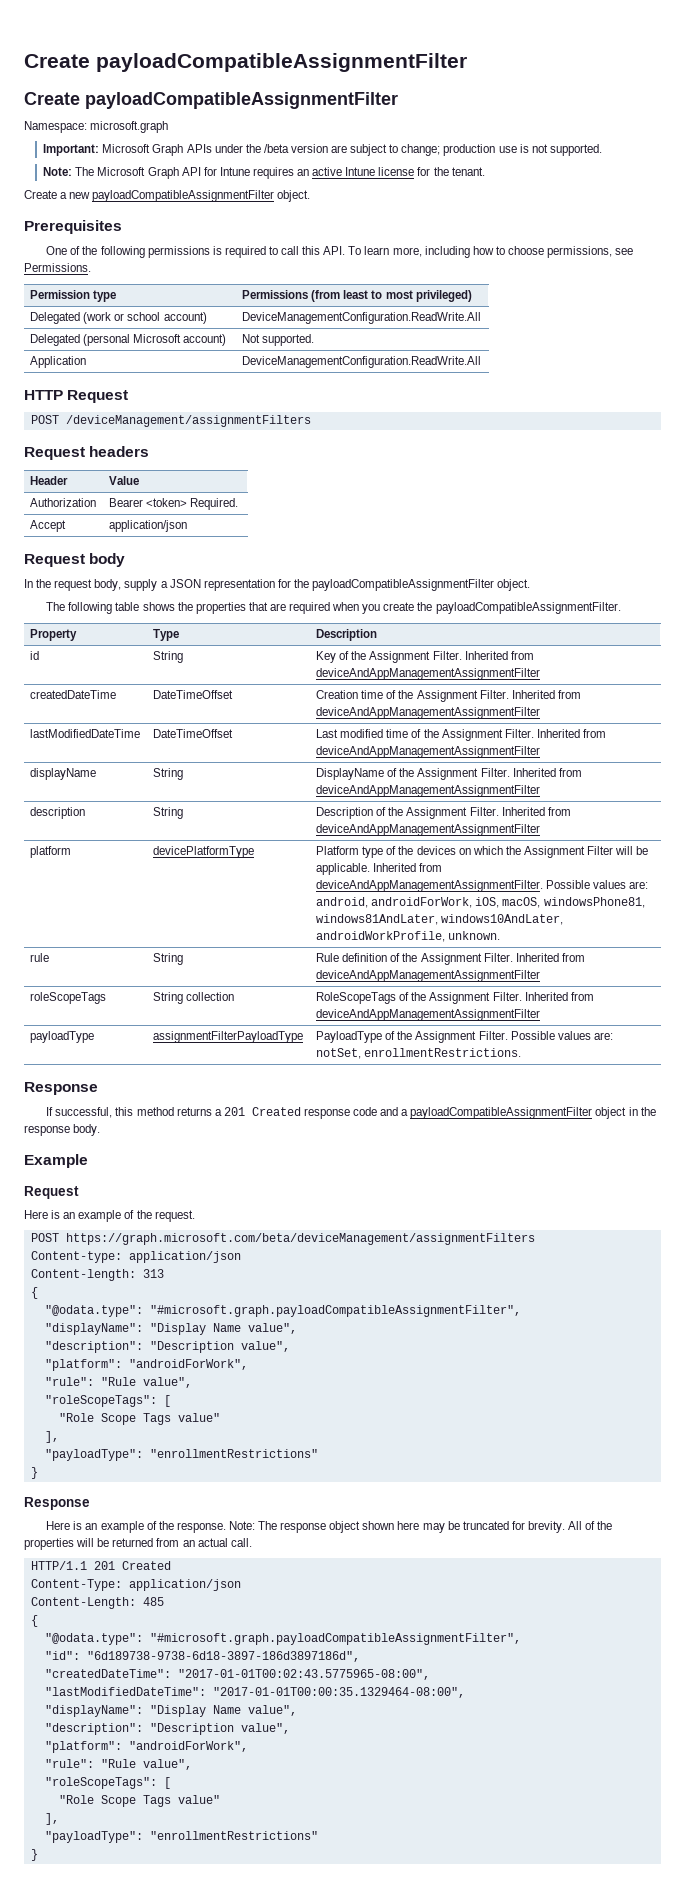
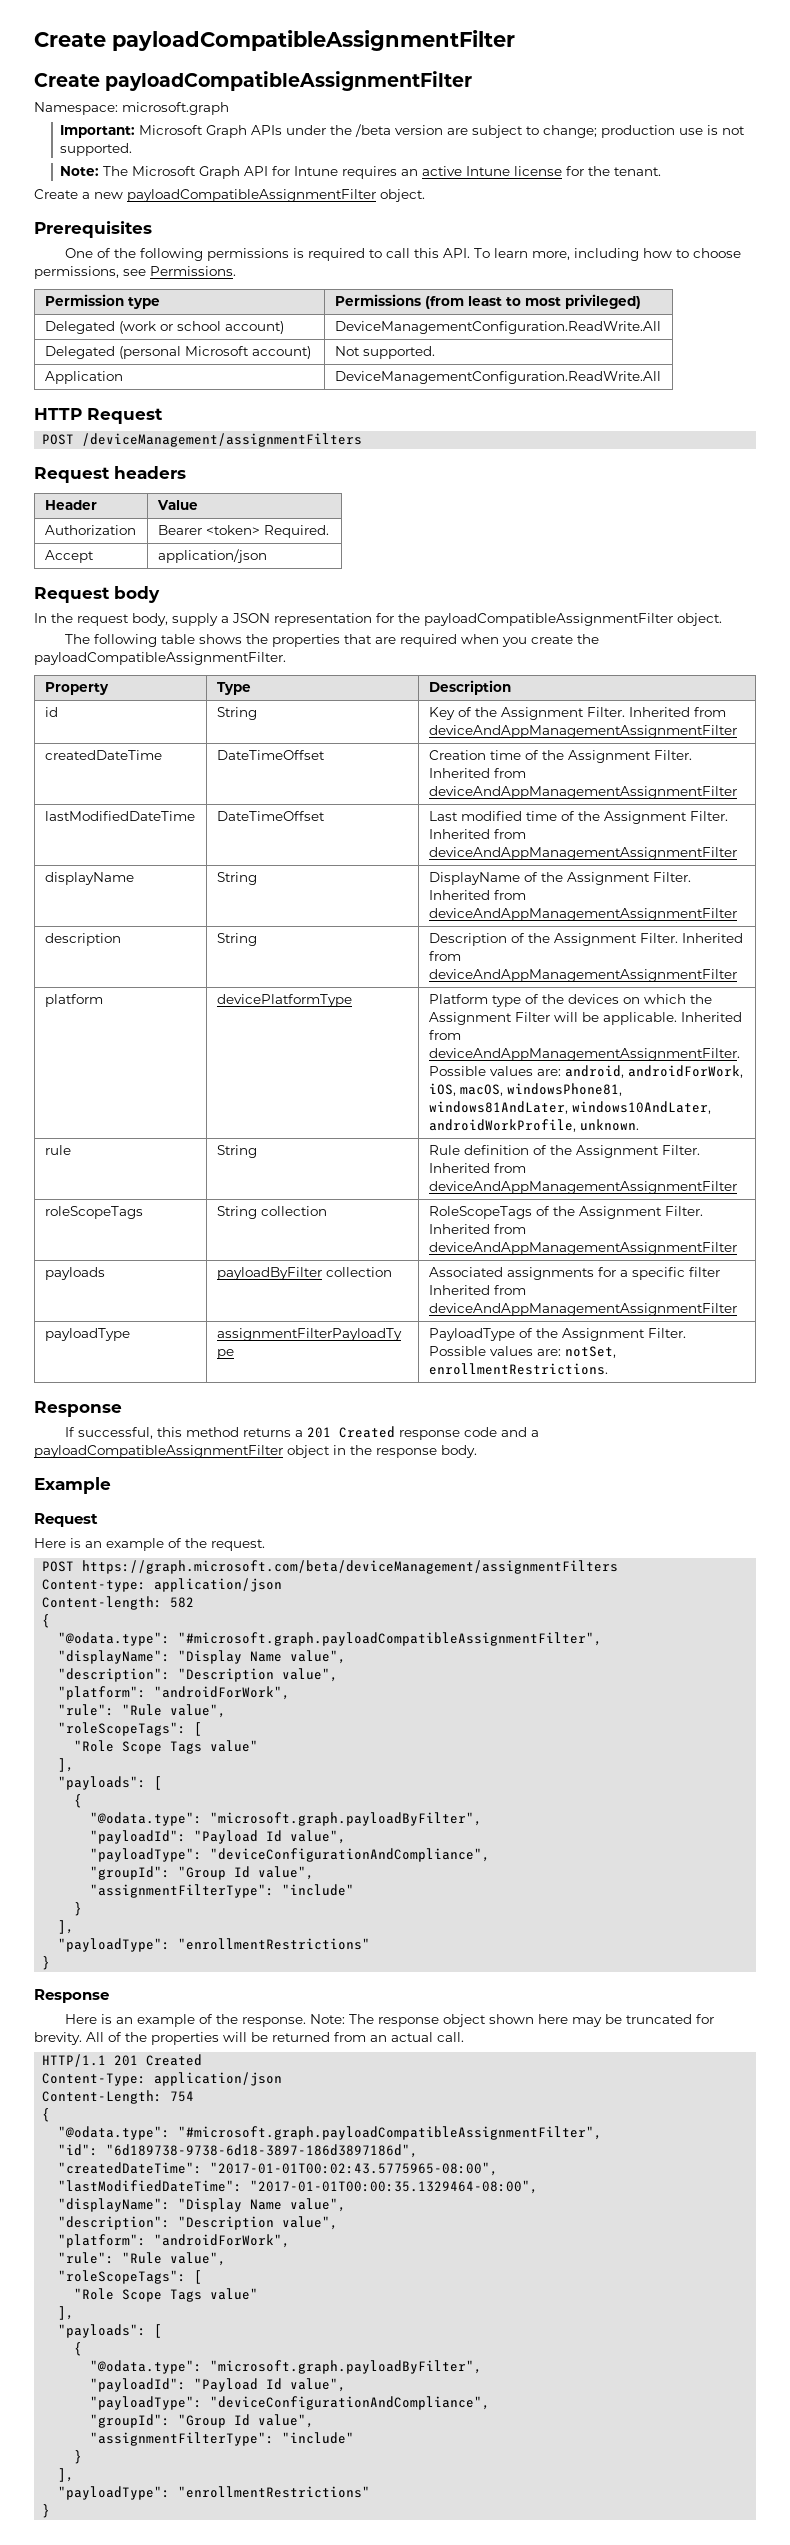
(541, 1015) none -> [44,1267,105,1280] [216,1267,392,1280] [428,1267,720,1280] [428,1285,526,1295] [428,1303,737,1316] // payloads | payloadByFilter collection | Associated assignments for a specific filter Inherited from deviceAndAppManagementAssignmentFilter
[142,1269,164,1278] 313 -> [170,1597,195,1608] 582
(59, 1437) none -> [58,1776,163,1790] [74,1794,83,1808] [90,1812,483,1826] [90,1830,347,1844] [90,1848,491,1862] [90,1866,315,1880] [90,1884,355,1898] [74,1902,83,1916] [58,1920,75,1934] // "payloads": [ // { // "@odata.type": "microsoft.graph.payloadByFilter", // "payloadId": "Payload Id value", // "payloadType": "deviceConfigurationAndCompliance", // "groupId": "Group Id value", // "assignmentFilterType": "include" // } // ],
[142,1597,164,1606] 485 -> [170,2091,195,2102] 754
(59, 1819) none -> [58,2324,163,2338] [74,2342,83,2356] [90,2360,483,2374] [90,2378,347,2392] [90,2396,491,2410] [90,2414,315,2428] [90,2432,355,2446] [74,2450,83,2464] [58,2468,75,2482] // "payloads": [ // { // "@odata.type": "microsoft.graph.payloadByFilter", // "payloadId": "Payload Id value", // "payloadType": "deviceConfigurationAndCompliance", // "groupId": "Group Id value", // "assignmentFilterType": "include" // } // ],

